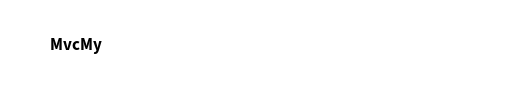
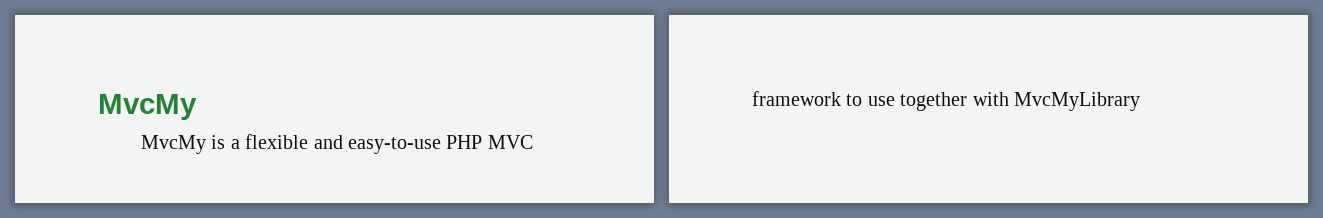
[50,38,102,54] MvcMy -> [98,94,197,120] [140,134,533,154] [752,91,1140,111] MvcMy // MvcMy is a flexible and easy-to-use PHP MVC framework to use together with MvcMyLibrary

